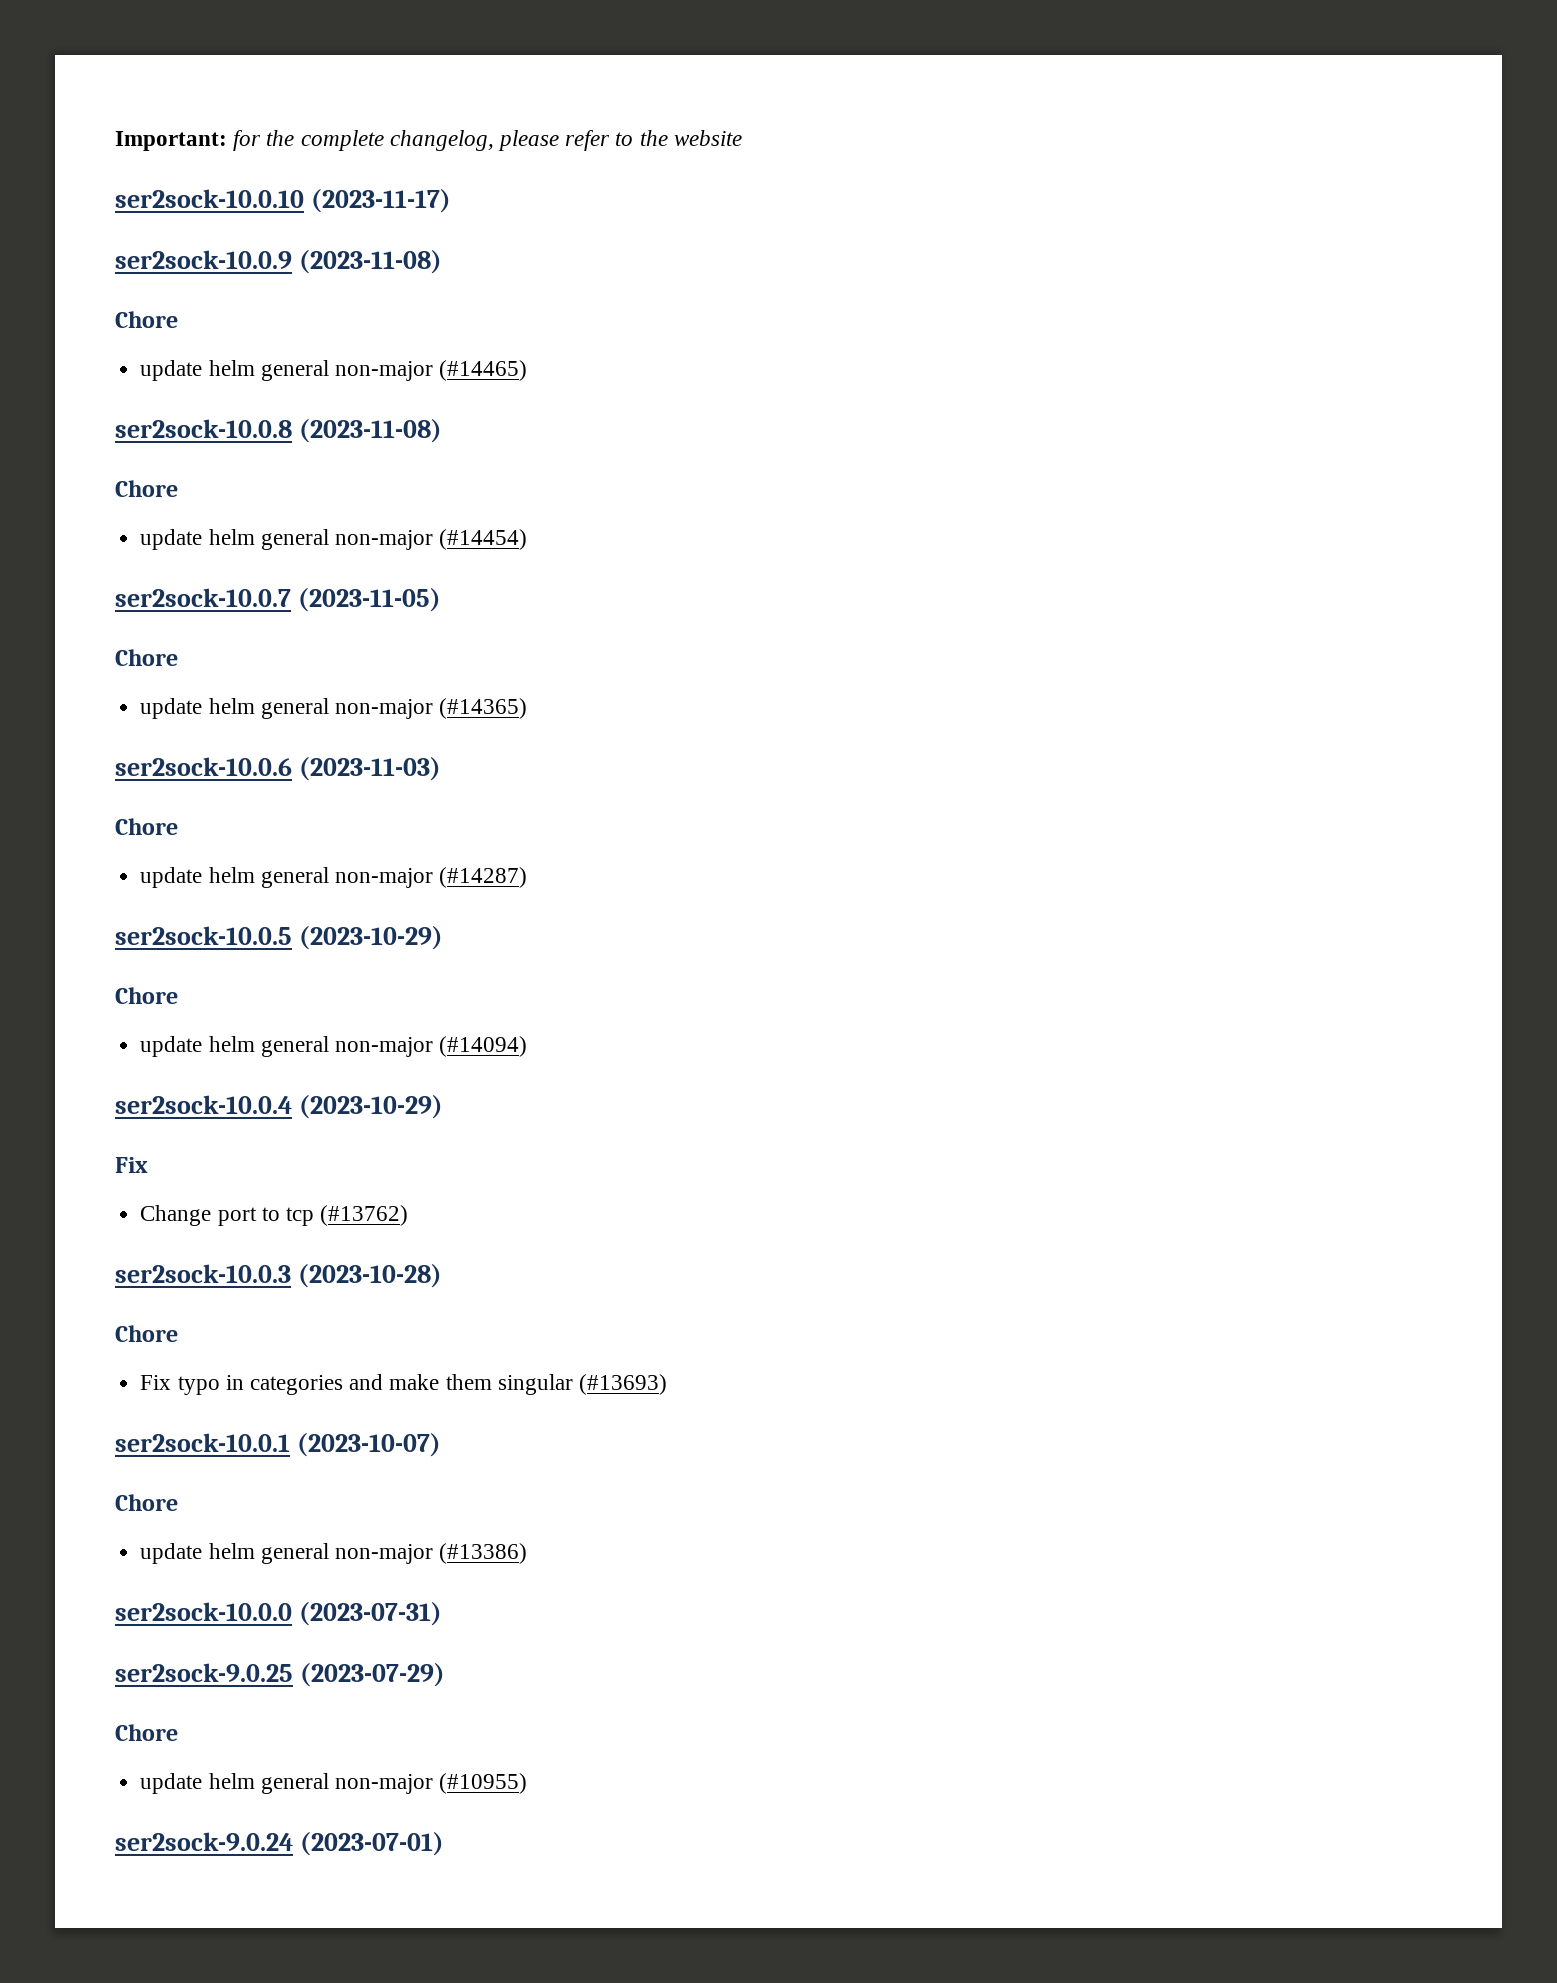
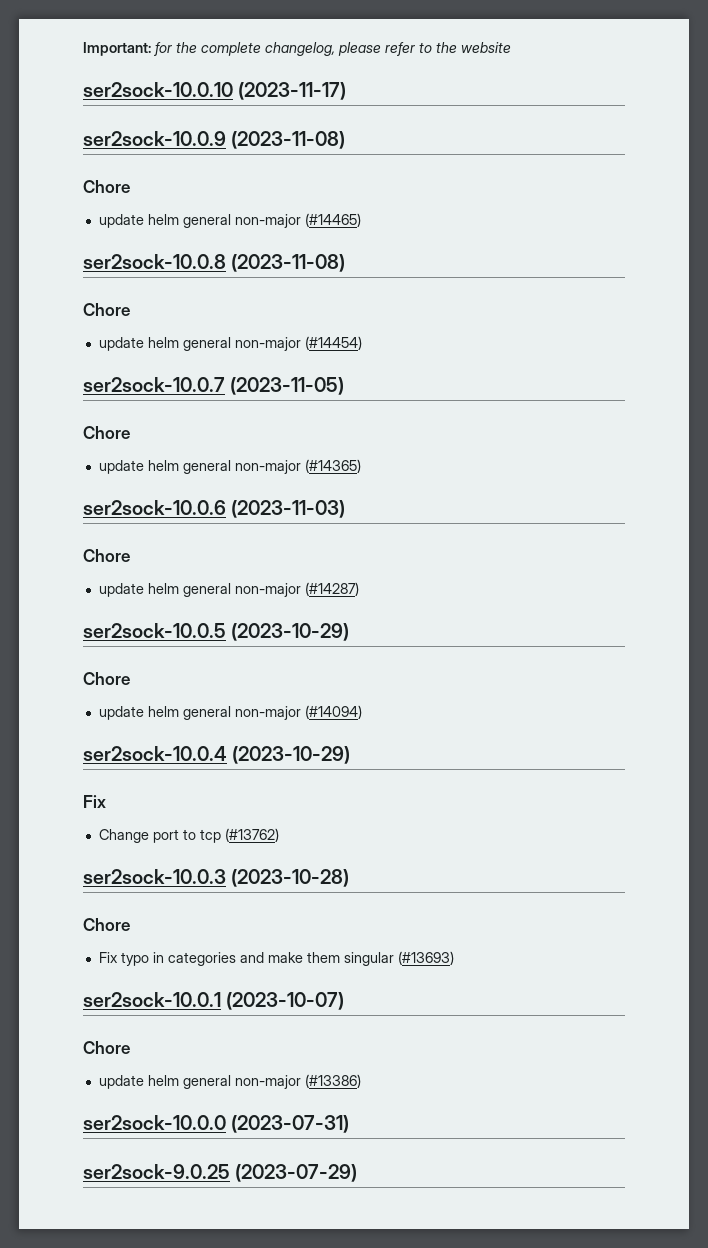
[115,1724,178,1741] [140,1773,528,1794] [115,1832,444,1856] // Chore // update helm general non-major (#10955) // ser2sock-9.0.24 (2023-07-01) -> (358, 1173) none

